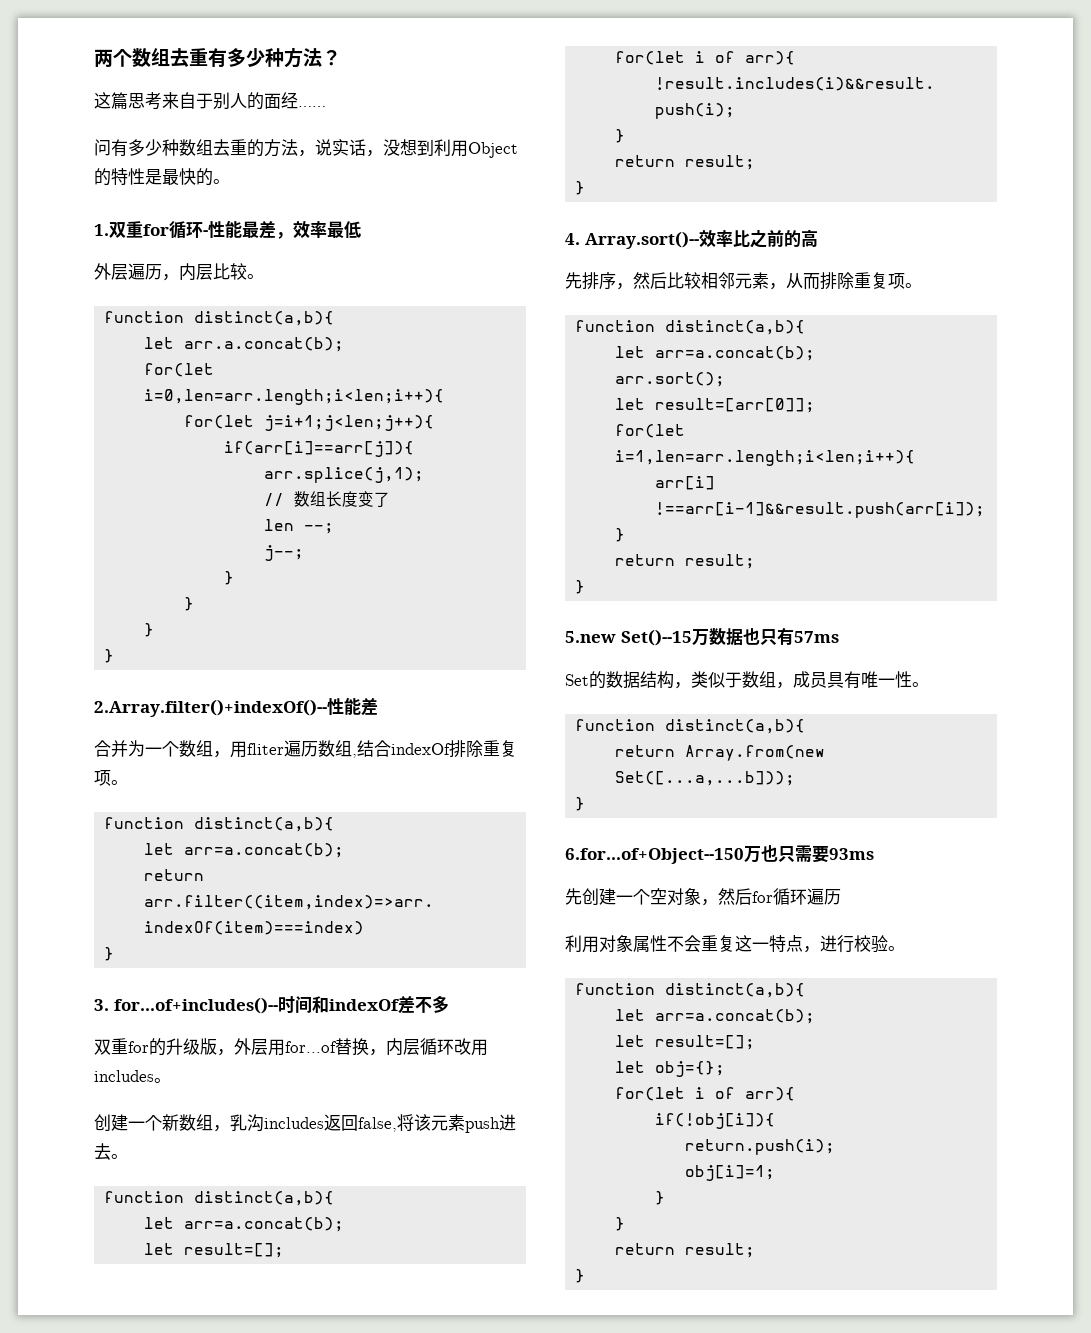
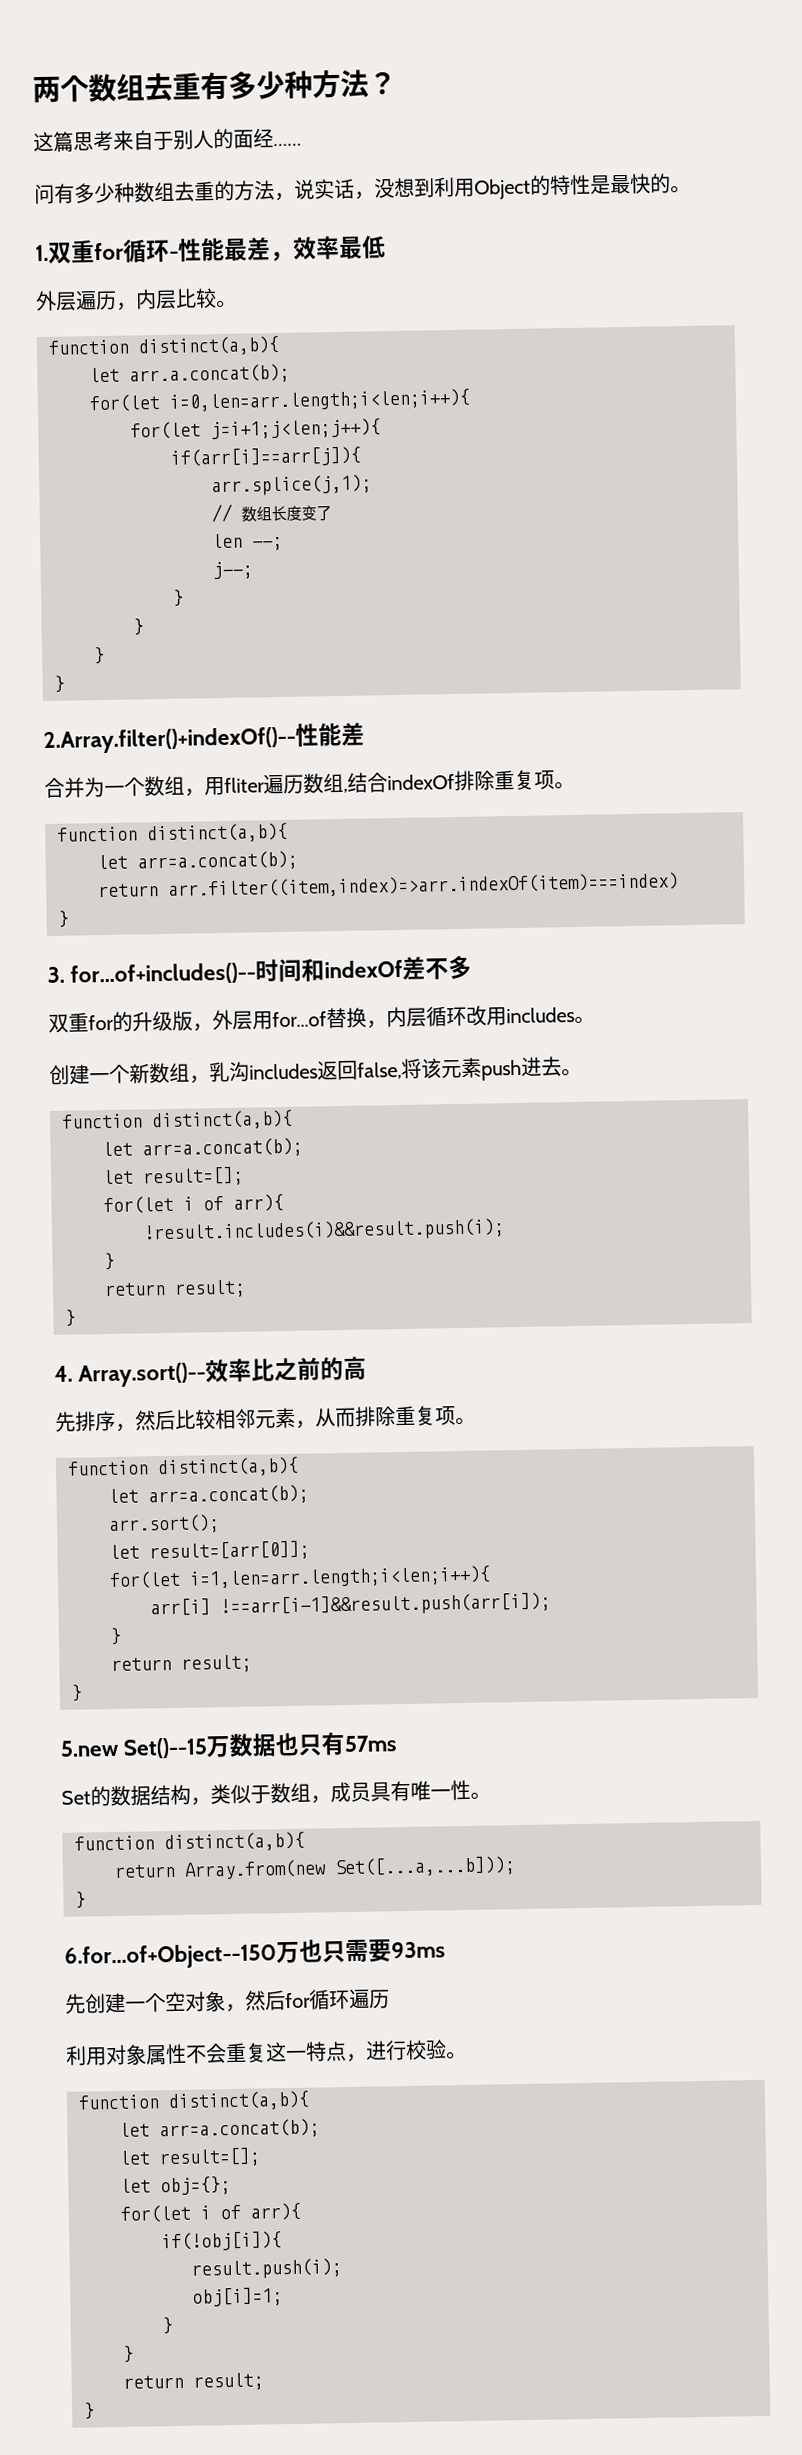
[685,1139,836,1155] return.push(i); -> [191,2258,342,2280] result.push(i);

